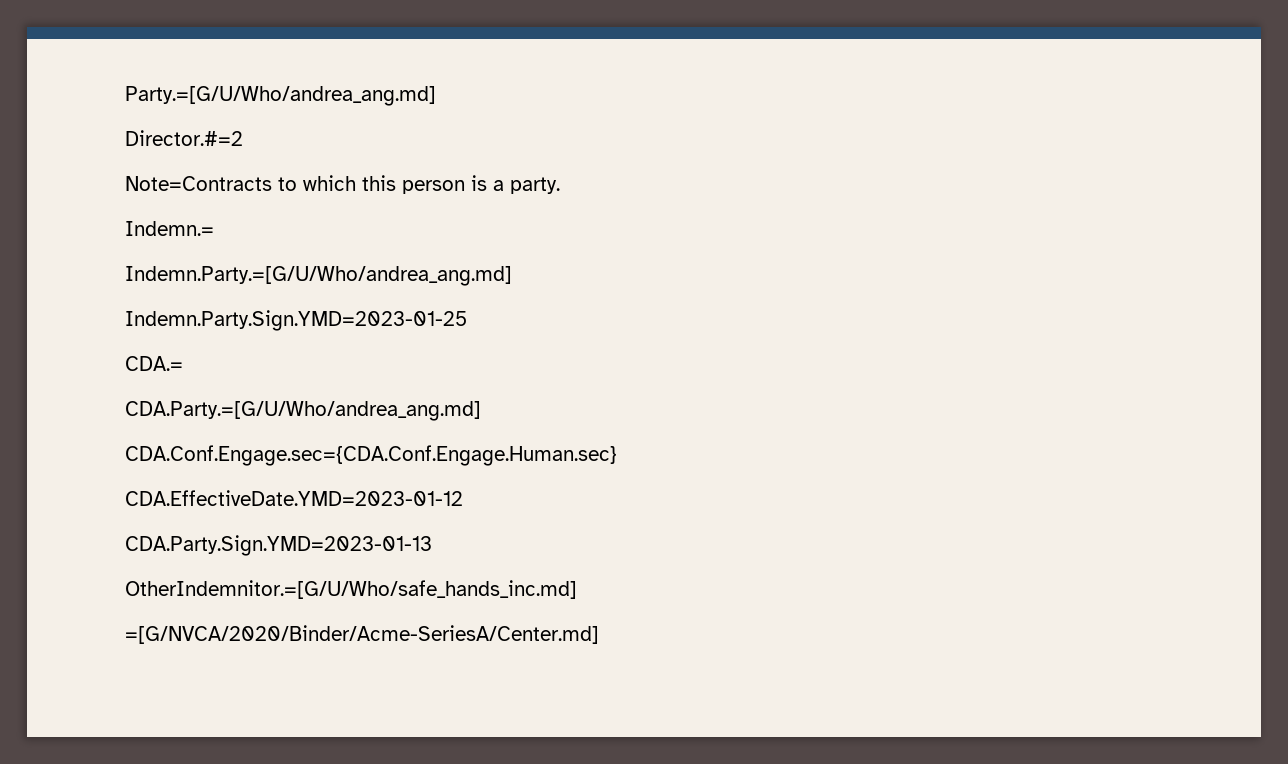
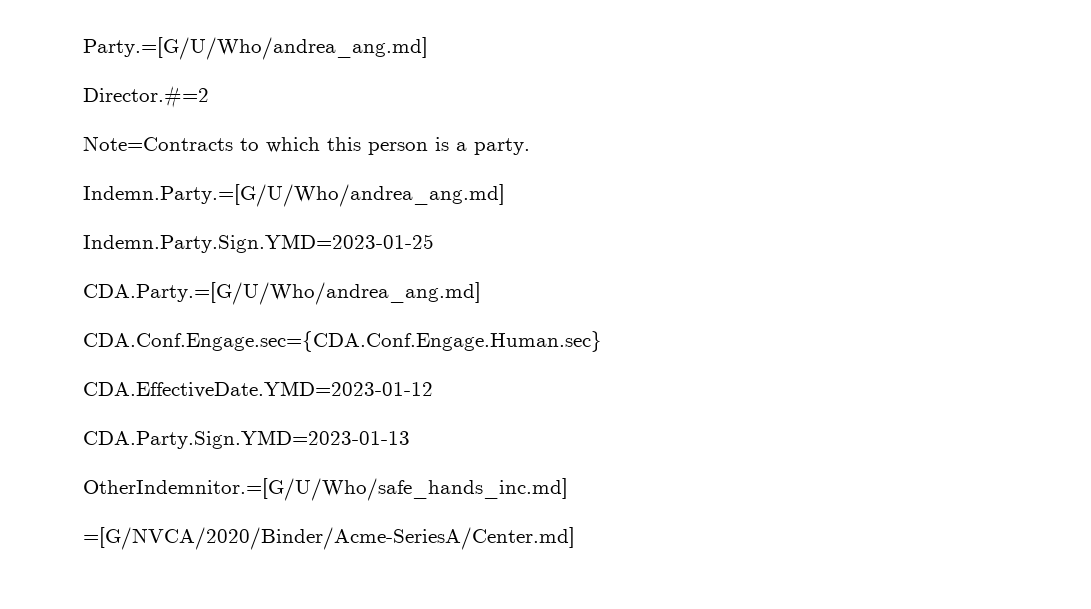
[125,221,214,236] // Indemn.= -> (530, 146) none
[125,356,183,371] // CDA.= -> (434, 243) none

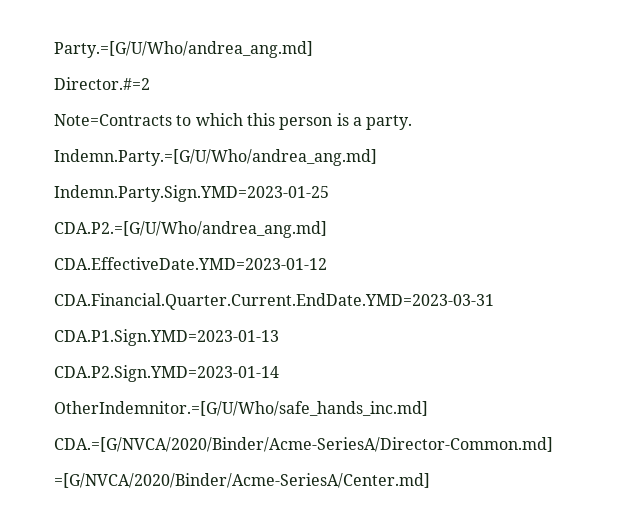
[83,282,481,305] [83,331,602,352] CDA.Party.=[G/U/Who/andrea_ang.md] // CDA.Conf.Engage.sec={CDA.Conf.Engage.Human.sec} -> [54,221,327,238] CDA.P2.=[G/U/Who/andrea_ang.md]
[83,430,410,449] CDA.Party.Sign.YMD=2023-01-13 -> [54,293,494,310] [54,329,279,346] [54,365,279,382] CDA.Financial.Quarter.Current.EndDate.YMD=2023-03-31 // CDA.P1.Sign.YMD=2023-01-13 // CDA.P2.Sign.YMD=2023-01-14
(568, 489) none -> [54,437,553,452] // CDA.=[G/NVCA/2020/Binder/Acme-SeriesA/Director-Common.md]

